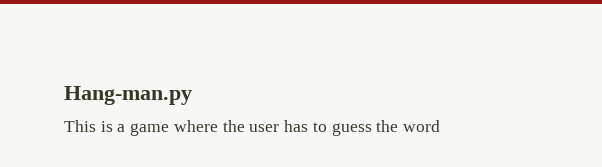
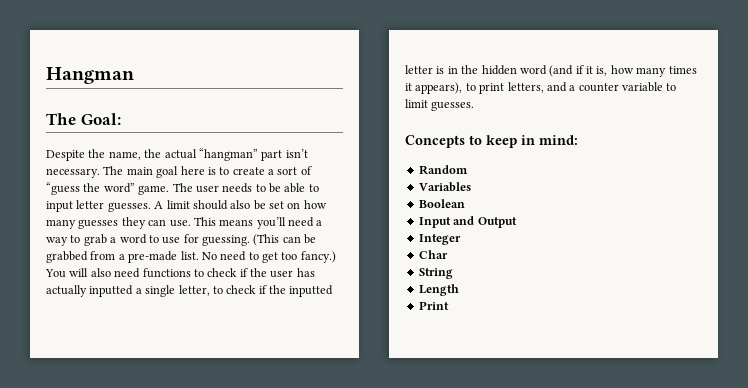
[64,86,192,105] [64,120,440,136] Hang-man.py // This is a game where the user has to guess the word -> [46,67,134,84] [46,113,121,125] [46,148,308,161] [46,166,312,178] [46,182,319,195] [46,200,327,212] [46,217,323,229] [46,234,317,246] [46,251,336,263] [45,268,315,278] [46,285,334,297] [405,65,697,77] [405,82,677,94] [405,99,475,111] [405,135,578,148] [418,165,468,175] [418,182,471,192] [418,199,465,208] [418,216,517,228] [418,234,461,245] [418,250,448,259] [418,268,453,279] [418,284,459,296] [418,301,449,310] Hangman // The Goal: // Despite the name, the actual “hangman” part isn’t necessary. The main goal here is to create a sort of “guess the word” game. The user needs to be able to input letter guesses. A limit should also be set on how many guesses they can use. This means you’ll need a way to grab a word to use for guessing. (This can be grabbed from a pre-made list. No need to get too fancy.) You will also need functions to check if the user has actually inputted a single letter, to check if the inputted letter is in the hidden word (and if it is, how many times it appears), to print letters, and a counter variable to limit guesses. // Concepts to keep in mind: // Random // Variables // Boolean // Input and Output // Integer // Char // String // Length // Print

